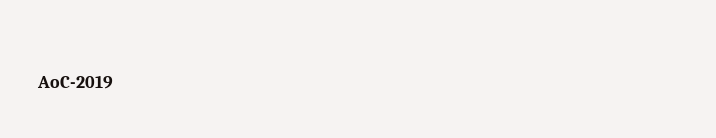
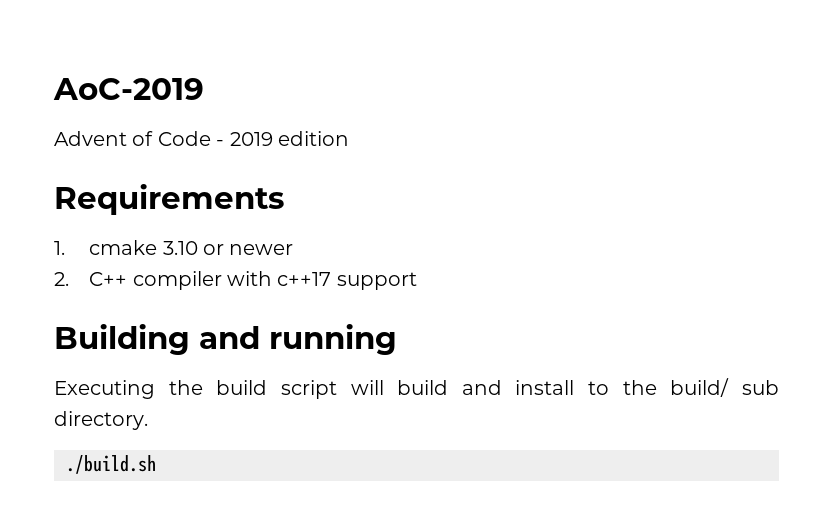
(113, 82) none -> [54,131,349,146] [54,184,284,215] [54,240,294,255] [54,271,417,290] [54,324,397,355] [54,378,779,399] [54,411,148,430] [66,455,156,474] // Advent of Code - 2019 edition // Requirements // 1. cmake 3.10 or newer // 2. C++ compiler with c++17 support // Building and running // Executing the build script will build and install to the build/ sub directory. // ./build.sh

